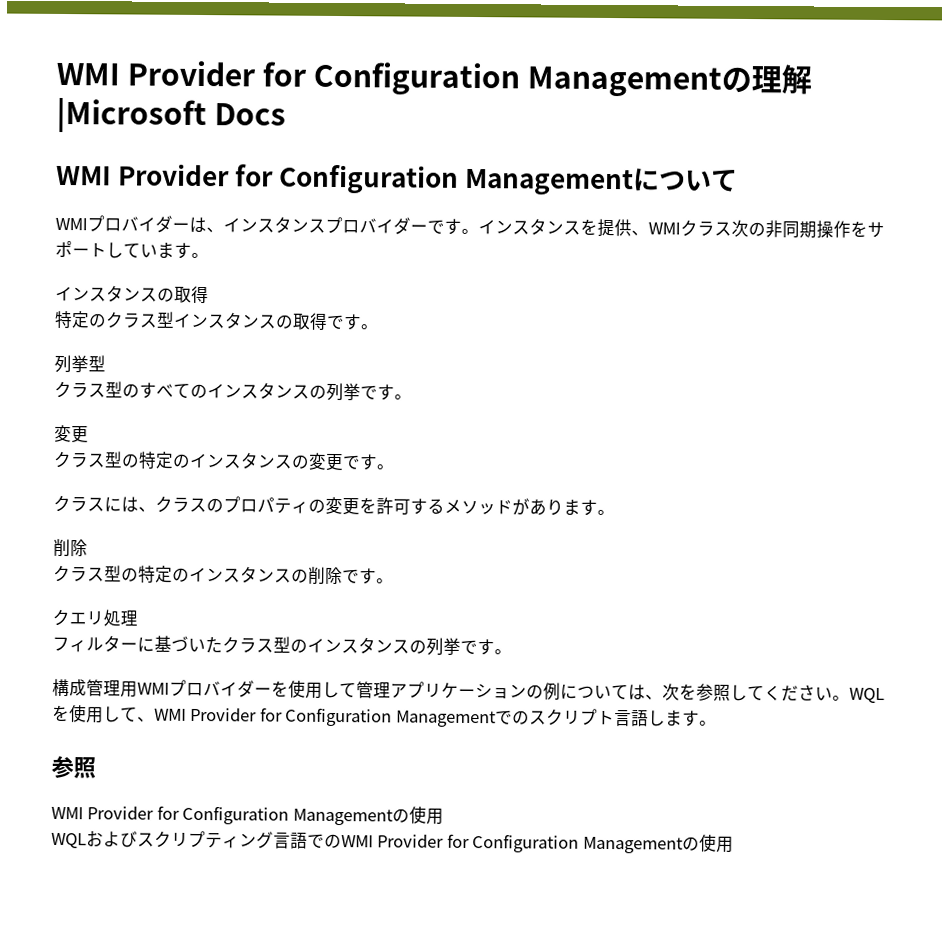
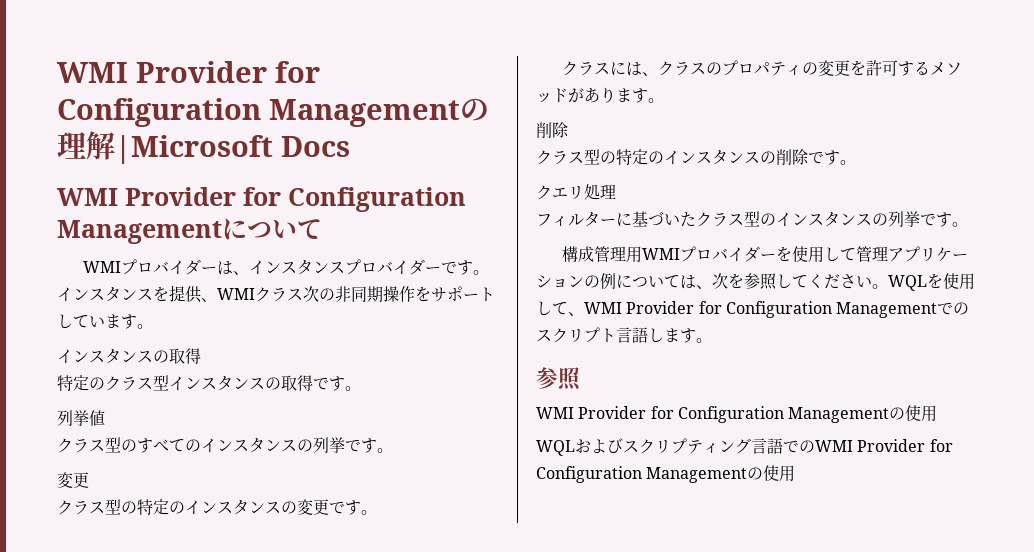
[88,355,106,373] 型 -> [89,410,105,426] 値

